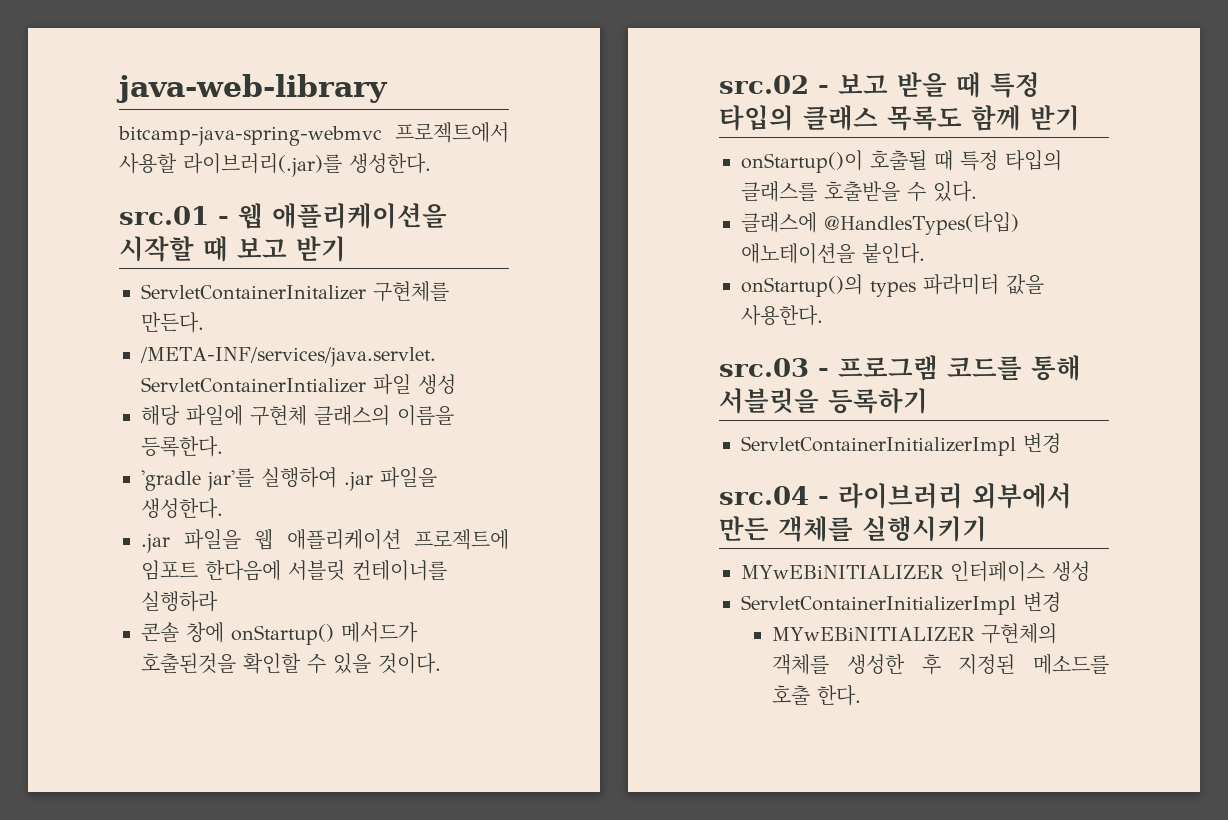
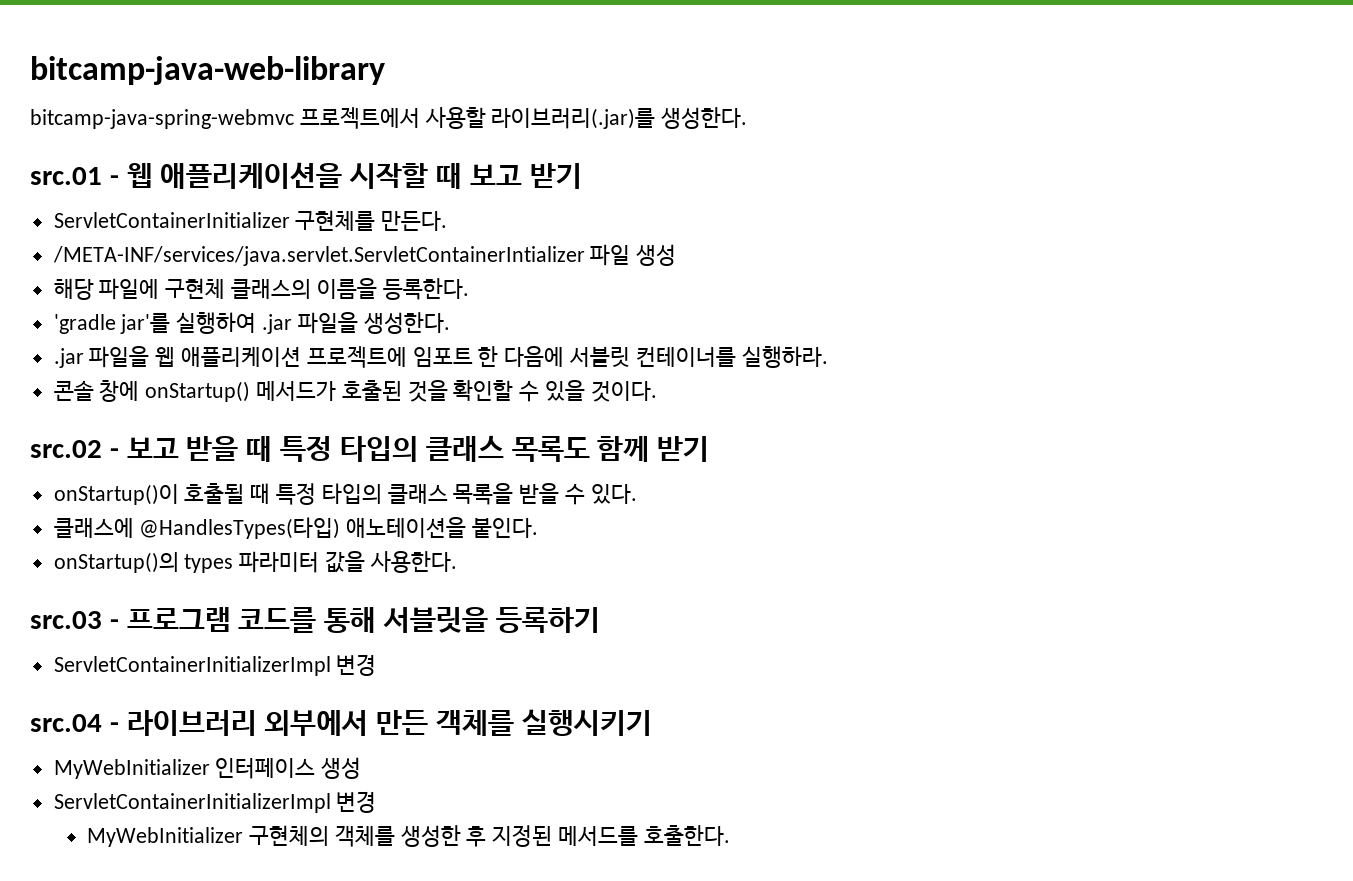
[116,74,388,103] java-web-library -> [30,56,385,85] bitcamp-java-web-library
[141,284,366,300] ServletContainerInitalizer -> [53,212,290,228] ServletContainerInitializer
[205,560,281,581] 한다음에 -> [478,346,565,367] 한 다음에
[141,591,218,612] 실행하라 -> [741,346,828,368] 실행하라.
[141,653,236,674] 호출된것을 -> [341,380,448,402] 호출된 것을
[741,181,900,202] 클래스를 호출받을 -> [387,483,560,505] 클래스 목록을 받을
[741,565,944,579] MYwEBiNITIALIZER -> [53,759,210,779] MyWebInitializer
[772,627,976,641] MYwEBiNITIALIZER -> [87,827,244,847] MyWebInitializer
[1033,654,1109,675] [772,685,862,706] 메소드를 호출 한다. -> [558,825,730,846] 메서드를 호출한다.

